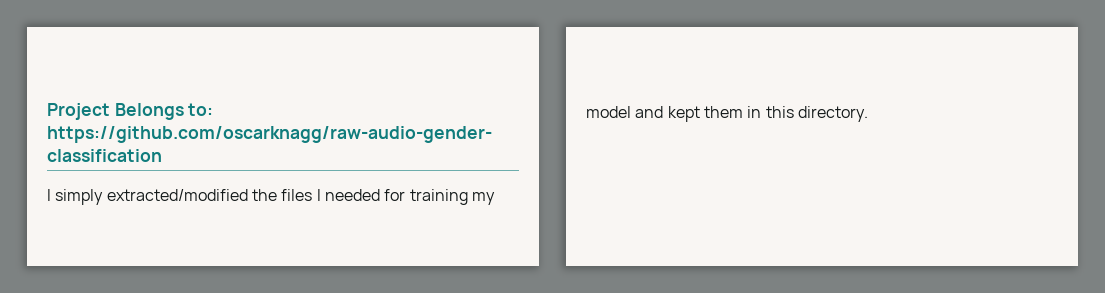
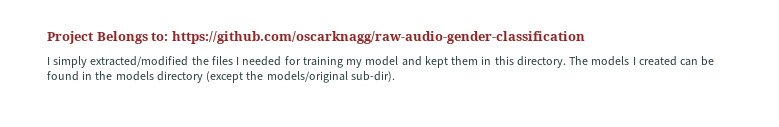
(868, 114) none -> [569,56,715,66] [47,71,395,83] The models I created can be found in the models directory (except the models/original sub-dir).

